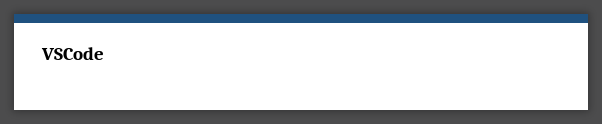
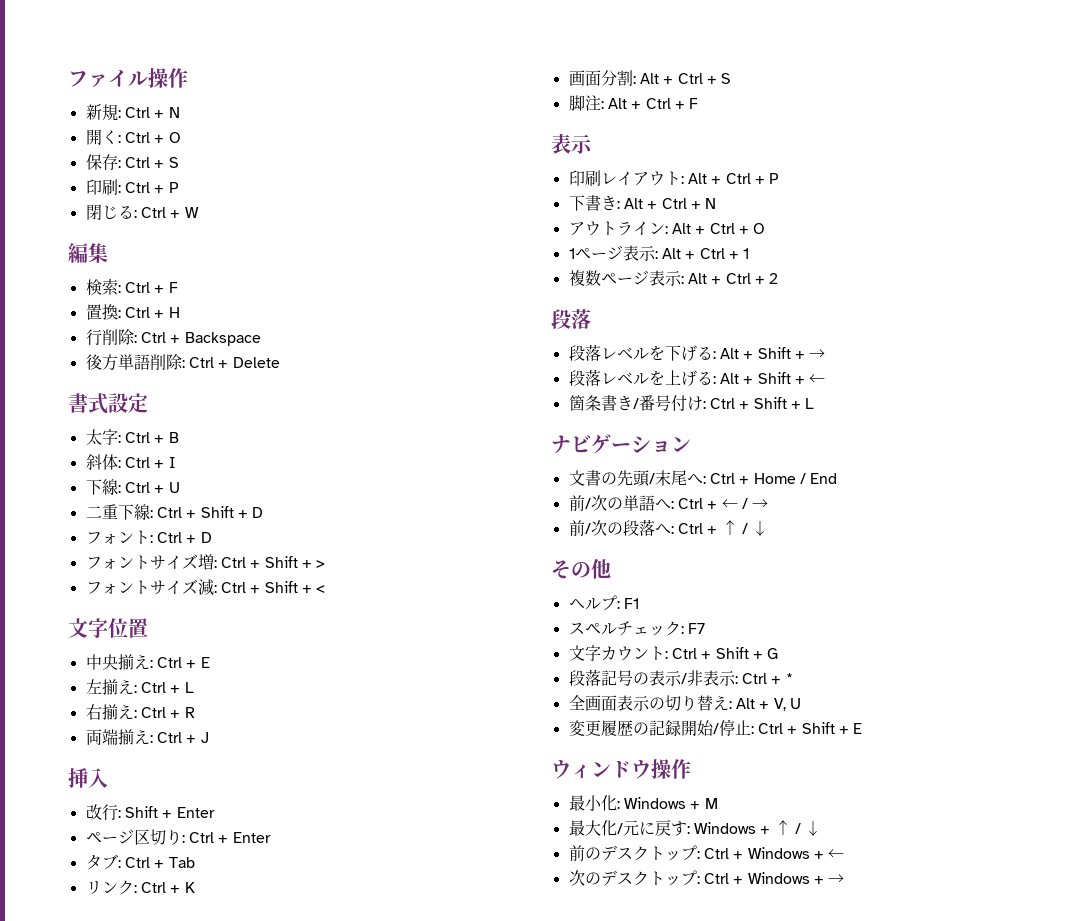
[41,47,104,60] VSCode -> [68,68,188,88] [85,104,180,121] [85,129,181,145] [85,154,179,170] [85,179,179,195] [85,204,199,220] [68,243,108,263] [85,278,178,295] [85,304,180,320] [85,329,261,346] [85,354,280,371] [68,393,148,414] [85,429,179,445] [85,454,176,470] [85,479,180,495] [85,504,264,520] [85,530,212,545] [85,554,326,570] [85,579,326,596] [68,618,148,638] [85,654,210,670] [85,679,194,695] [85,704,195,720] [85,729,209,746] [68,768,108,788] [85,804,215,821] [85,829,271,845] [85,854,195,870] [85,880,195,895] [568,70,732,86] [568,95,699,111] [551,134,593,154] [568,170,780,186] [568,195,717,211] [568,221,766,236] [568,245,750,261] [568,270,779,286] [551,309,591,329] [568,344,826,361] [568,369,826,386] [568,395,815,412] [551,434,691,454] [568,470,838,487] [568,495,769,511] [568,519,769,536] [551,559,611,579] [568,595,639,611] [568,621,705,636] [568,645,779,661] [568,669,793,686] [568,695,801,711] [568,719,863,736] [551,759,691,779] [568,795,718,811] [568,820,822,836] [568,845,845,861] [568,870,845,886] ファイル操作 // 新規: Ctrl + N // 開く: Ctrl + O // 保存: Ctrl + S // 印刷: Ctrl + P // 閉じる: Ctrl + W // 編集 // 検索: Ctrl + F // 置換: Ctrl + H // 行削除: Ctrl + Backspace // 後方単語削除: Ctrl + Delete // 書式設定 // 太字: Ctrl + B // 斜体: Ctrl + I // 下線: Ctrl + U // 二重下線: Ctrl + Shift + D // フォント: Ctrl + D // フォントサイズ増: Ctrl + Shift + > // フォントサイズ減: Ctrl + Shift + < // 文字位置 // 中央揃え: Ctrl + E // 左揃え: Ctrl + L // 右揃え: Ctrl + R // 両端揃え: Ctrl + J // 挿入 // 改行: Shift + Enter // ページ区切り: Ctrl + Enter // タブ: Ctrl + Tab // リンク: Ctrl + K // 画面分割: Alt + Ctrl + S // 脚注: Alt + Ctrl + F // 表示 // 印刷レイアウト: Alt + Ctrl + P // 下書き: Alt + Ctrl + N // アウトライン: Alt + Ctrl + O // 1ページ表示: Alt + Ctrl + 1 // 複数ページ表示: Alt + Ctrl + 2 // 段落 // 段落レベルを下げる: Alt + Shift + → // 段落レベルを上げる: Alt + Shift + ← // 箇条書き/番号付け: Ctrl + Shift + L // ナビゲーション // 文書の先頭/末尾へ: Ctrl + Home / End // 前/次の単語へ: Ctrl + ← / → // 前/次の段落へ: Ctrl + ↑ / ↓ // その他 // ヘルプ: F1 // スペルチェック: F7 // 文字カウント: Ctrl + Shift + G // 段落記号の表示/非表示: Ctrl + * // 全画面表示の切り替え: Alt + V, U // 変更履歴の記録開始/停止: Ctrl + Shift + E // ウィンドウ操作 // 最小化: Windows + M // 最大化/元に戻す: Windows + ↑ / ↓ // 前のデスクトップ: Ctrl + Windows + ← // 次のデスクトップ: Ctrl + Windows + →

